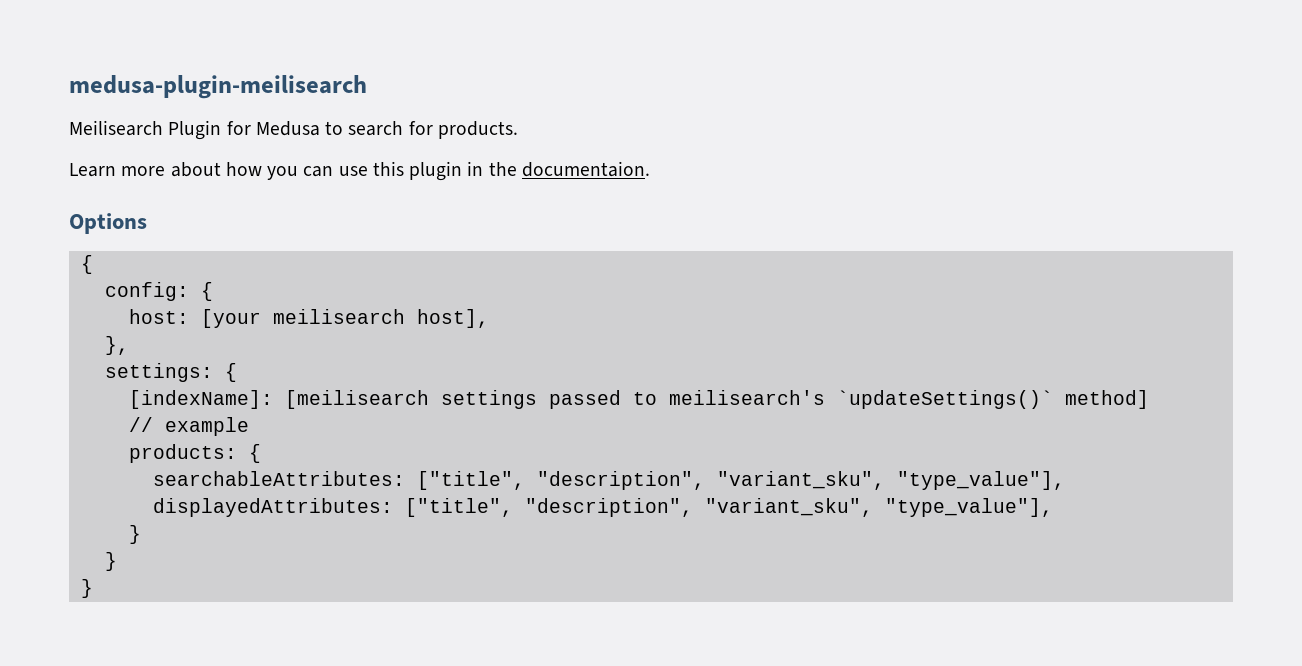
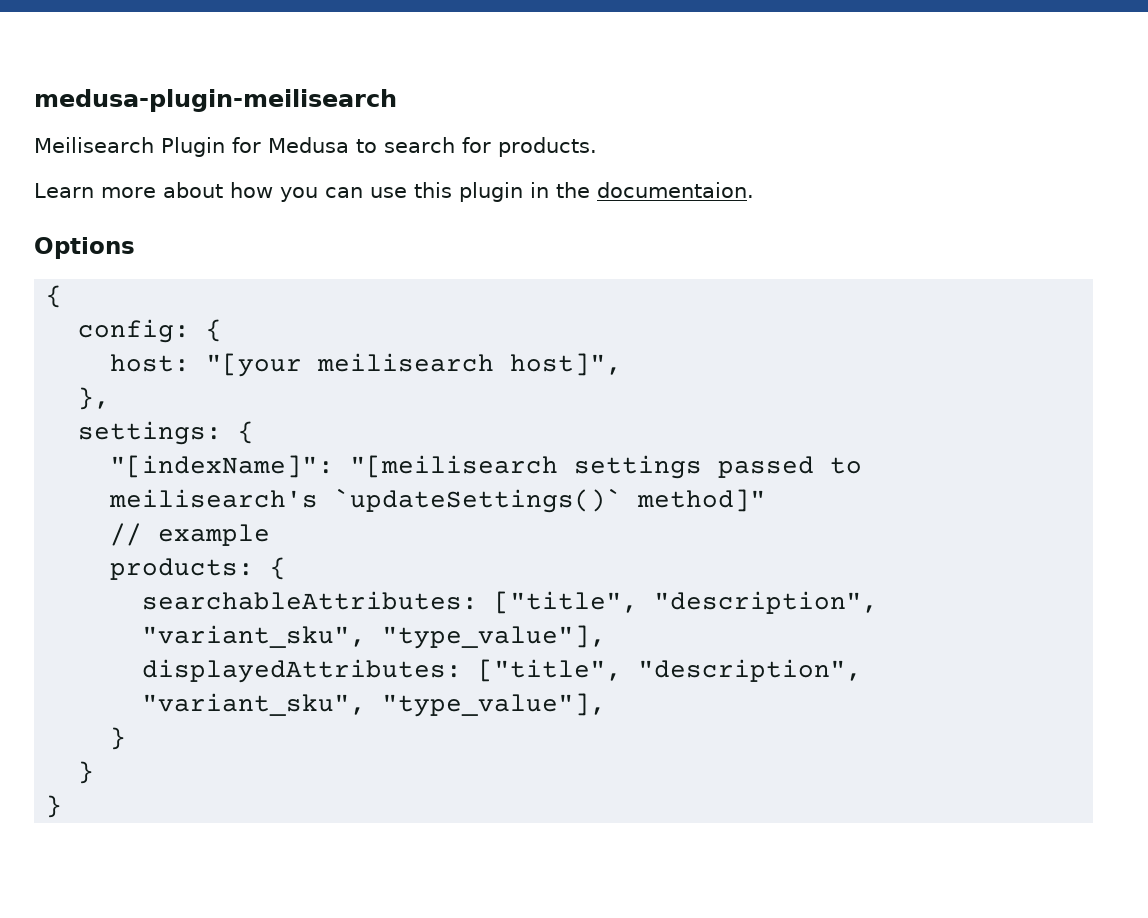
[200,309,489,328] [your meilisearch host], -> [206,353,623,377] "[your meilisearch host]",
[128,390,429,409] [indexName]: [meilisearch -> [110,455,559,478] "[indexName]": "[meilisearch
[1064,390,1149,409] method] -> [637,489,767,512] method]"

